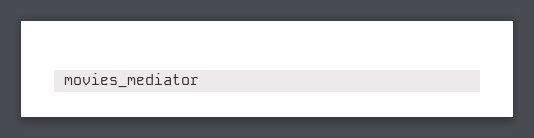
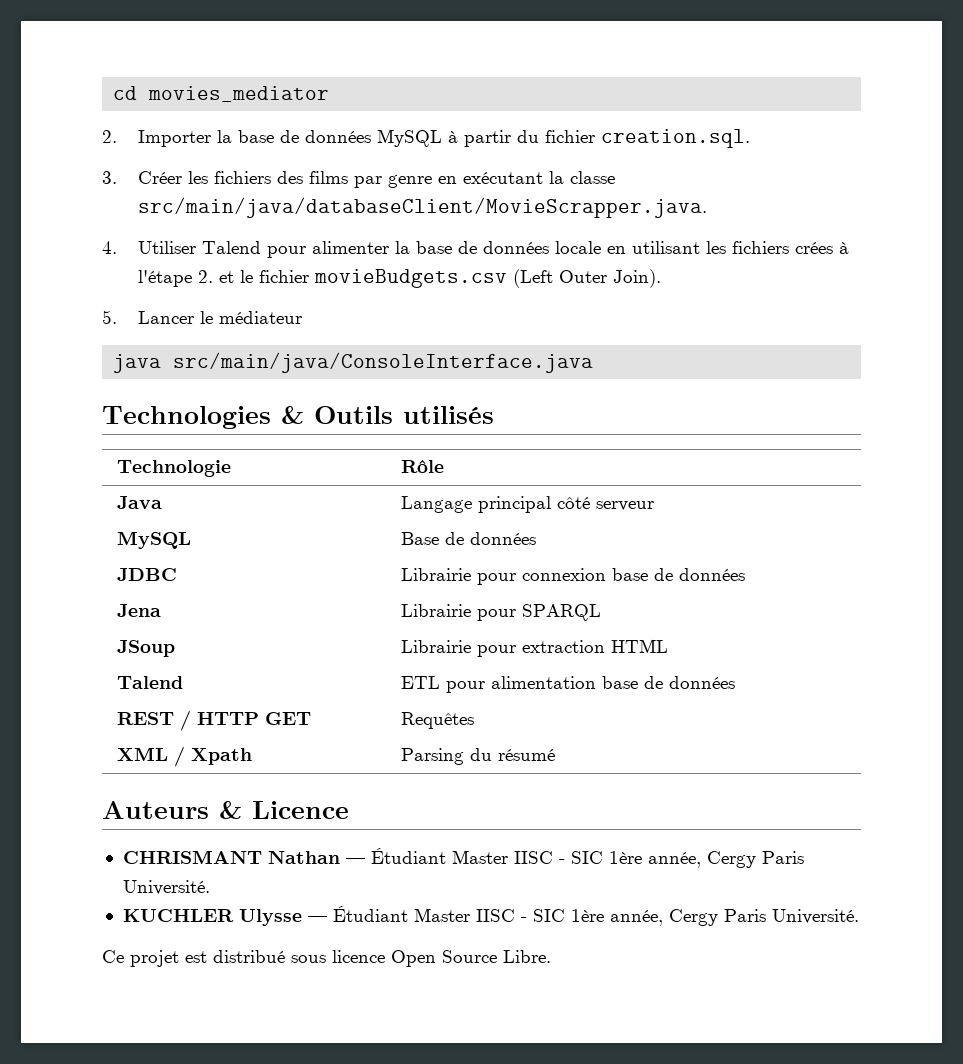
(63, 80) none -> [113,86,138,100] cd
(199, 80) none -> [102,129,751,148] [102,171,616,188] [138,197,708,218] [102,241,850,258] [138,269,662,288] [102,310,303,324] [113,352,594,373] [102,406,494,429] [116,460,231,477] [400,460,444,473] [116,496,162,509] [400,496,654,513] [116,531,191,549] [400,532,536,545] [116,568,177,581] [400,568,745,585] [116,604,161,617] [400,604,601,621] [116,640,175,657] [400,639,668,657] [116,676,183,689] [400,676,735,693] [116,710,311,731] [400,712,474,729] [116,746,252,767] [400,748,555,765] [102,801,349,819] [122,848,804,868] [122,880,210,895] [122,906,859,926] [102,950,551,967] // 2. Importer la base de données MySQL à partir du fichier creation.sql. // 3. Créer les fichiers des films par genre en exécutant la classe src/main/java/databaseClient/MovieScrapper.java. // 4. Utiliser Talend pour alimenter la base de données locale en utilisant les fichiers crées à l'étape 2. et le fichier movieBudgets.csv (Left Outer Join). // 5. Lancer le médiateur // java src/main/java/ConsoleInterface.java // Technologies & Outils utilisés // Technologie | Rôle // Java | Langage principal côté serveur // MySQL | Base de données // JDBC | Librairie pour connexion base de données // Jena | Librairie pour SPARQL // JSoup | Librairie pour extraction HTML // Talend | ETL pour alimentation base de données // REST / HTTP GET | Requêtes // XML / Xpath | Parsing du résumé // Auteurs & Licence // CHRISMANT Nathan — Étudiant Master IISC - SIC 1ère année, Cergy Paris Université. // KUCHLER Ulysse — Étudiant Master IISC - SIC 1ère année, Cergy Paris Université. // Ce projet est distribué sous licence Open Source Libre.

